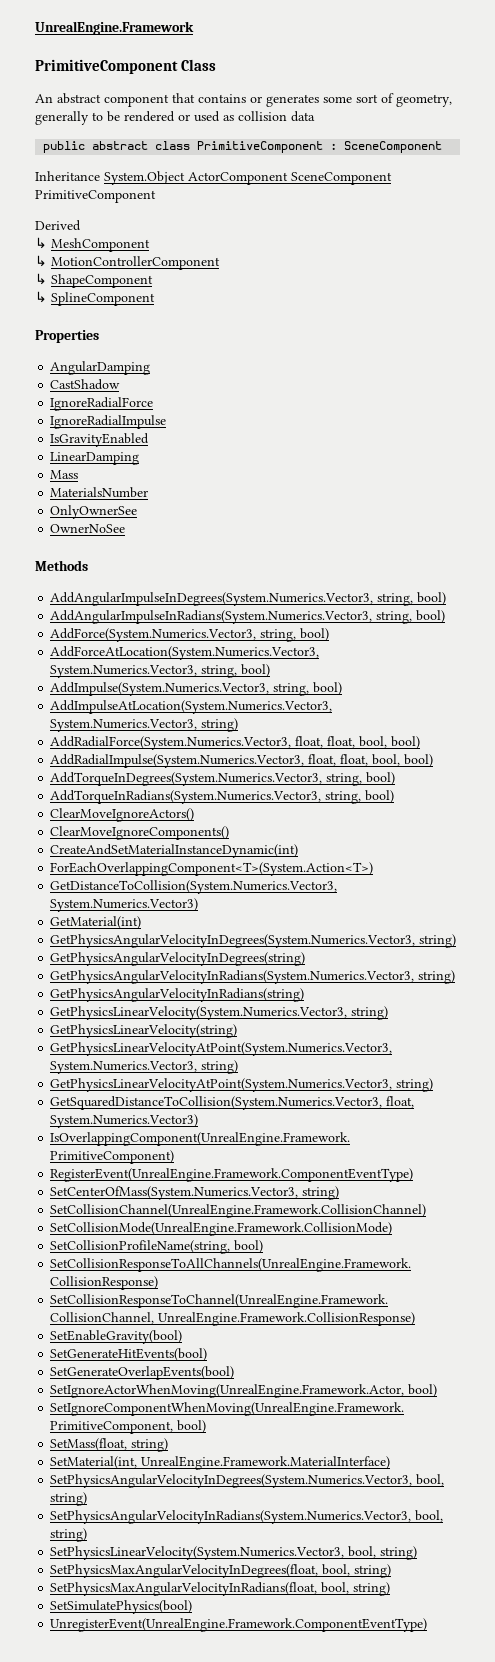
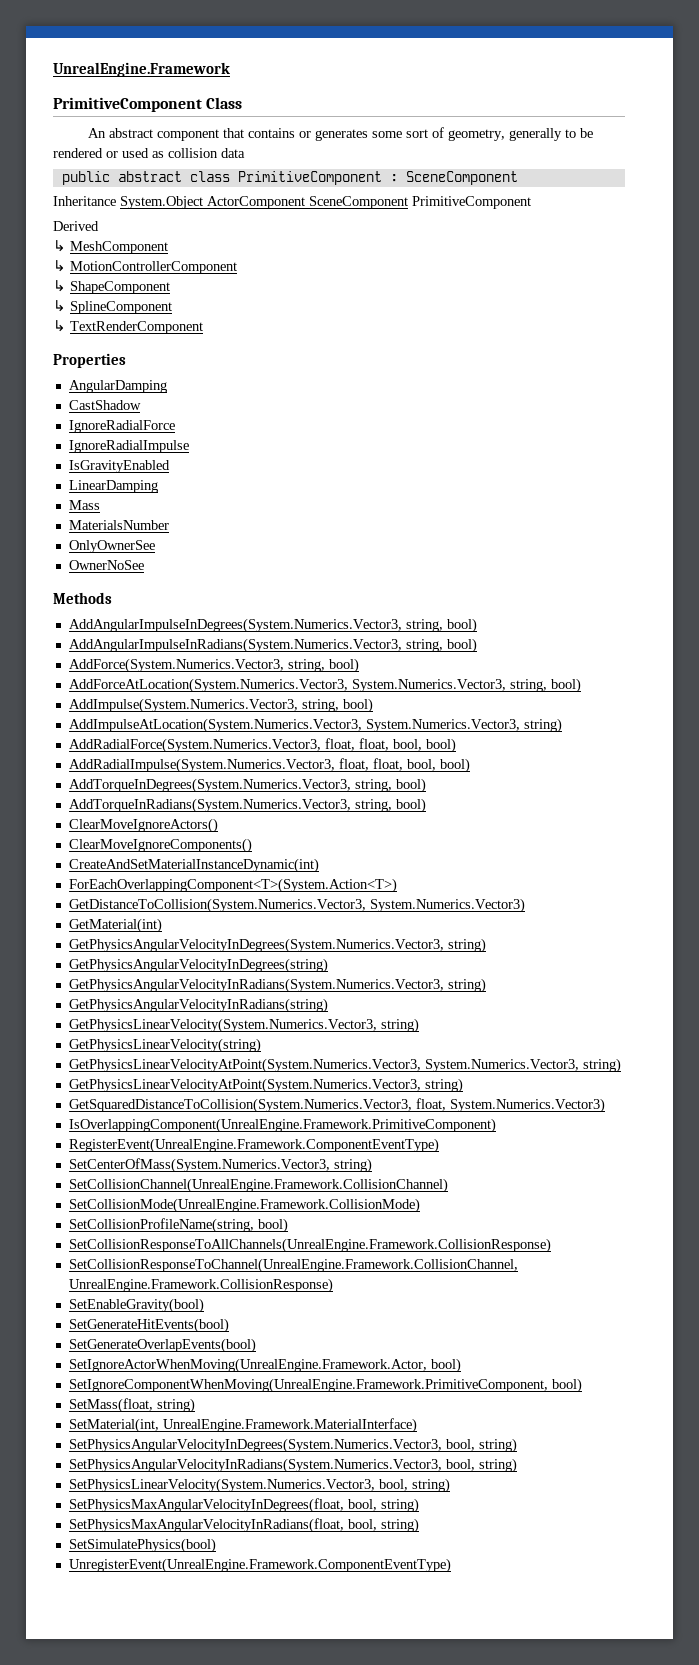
(155, 299) none -> [53,320,203,334] // ↳ TextRenderComponent

